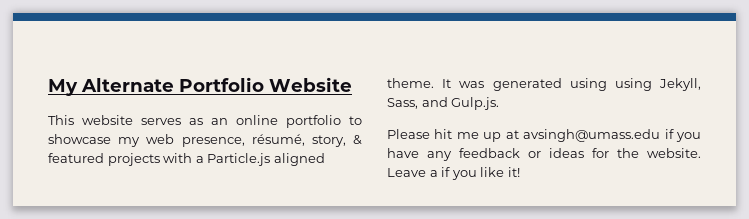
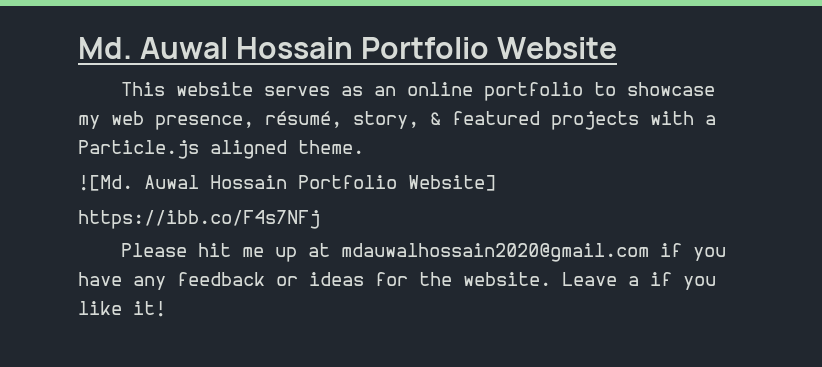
[48,78,174,96] My Alternate -> [78,37,354,59] Md. Auwal Hossain
[442,78,701,91] [387,97,500,110] It was generated using using Jekyll, Sass, and Gulp.js. -> [78,175,496,191] [78,210,320,229] // ![Md. Auwal Hossain Portfolio Website] // https://ibb.co/F4s7NFj
[523,129,661,142] avsingh@umass.edu -> [340,243,649,262] mdauwalhossain2020@gmail.com

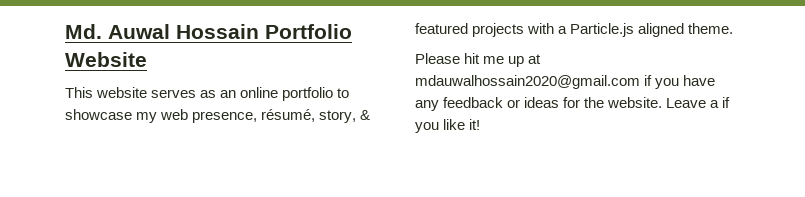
[78,175,496,191] [78,210,320,229] // ![Md. Auwal Hossain Portfolio Website] // https://ibb.co/F4s7NFj -> (734, 28) none

